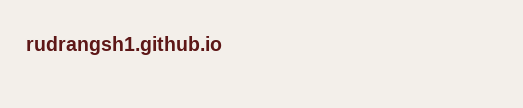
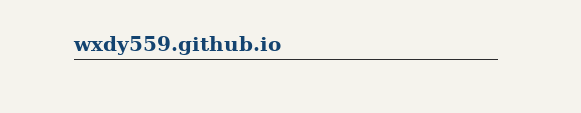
[26,36,222,55] rudrangsh1.github.io -> [73,36,281,55] wxdy559.github.io

